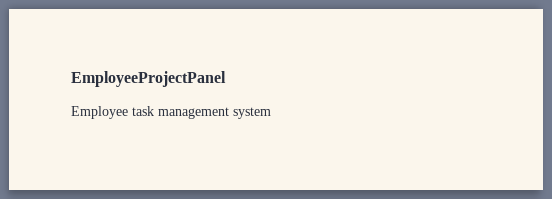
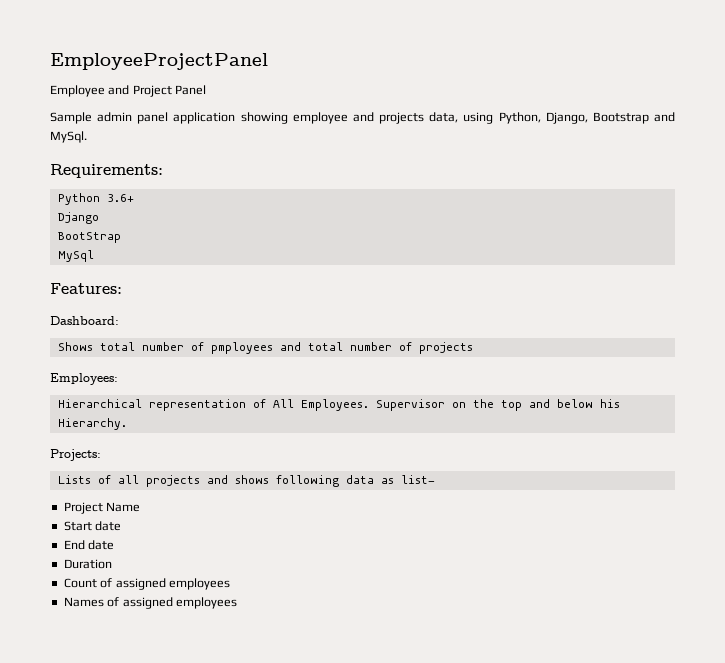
[132,106,271,119] task management system -> [108,85,207,97] [50,112,675,124] [50,131,87,143] [50,164,163,178] [57,193,134,205] [57,212,99,224] [57,232,121,243] [57,250,94,262] [50,283,122,294] [50,316,119,325] [57,342,473,354] [50,373,118,385] [57,399,620,411] [57,418,127,430] [50,449,101,461] [57,475,435,487] [63,502,141,514] [63,521,122,531] [63,540,115,550] [63,559,112,569] [63,578,230,590] [63,597,237,609] and Project Panel // Sample admin panel application showing employee and projects data, using Python, Django, Bootstrap and MySql. // Requirements: // Python 3.6+ // Django // BootStrap // MySql // Features: // Dashboard: // Shows total number of pmployees and total number of projects // Employees: // Hierarchical representation of All Employees. Supervisor on the top and below his Hierarchy. // Projects: // Lists of all projects and shows following data as list- // Project Name // Start date // End date // Duration // Count of assigned employees // Names of assigned employees

